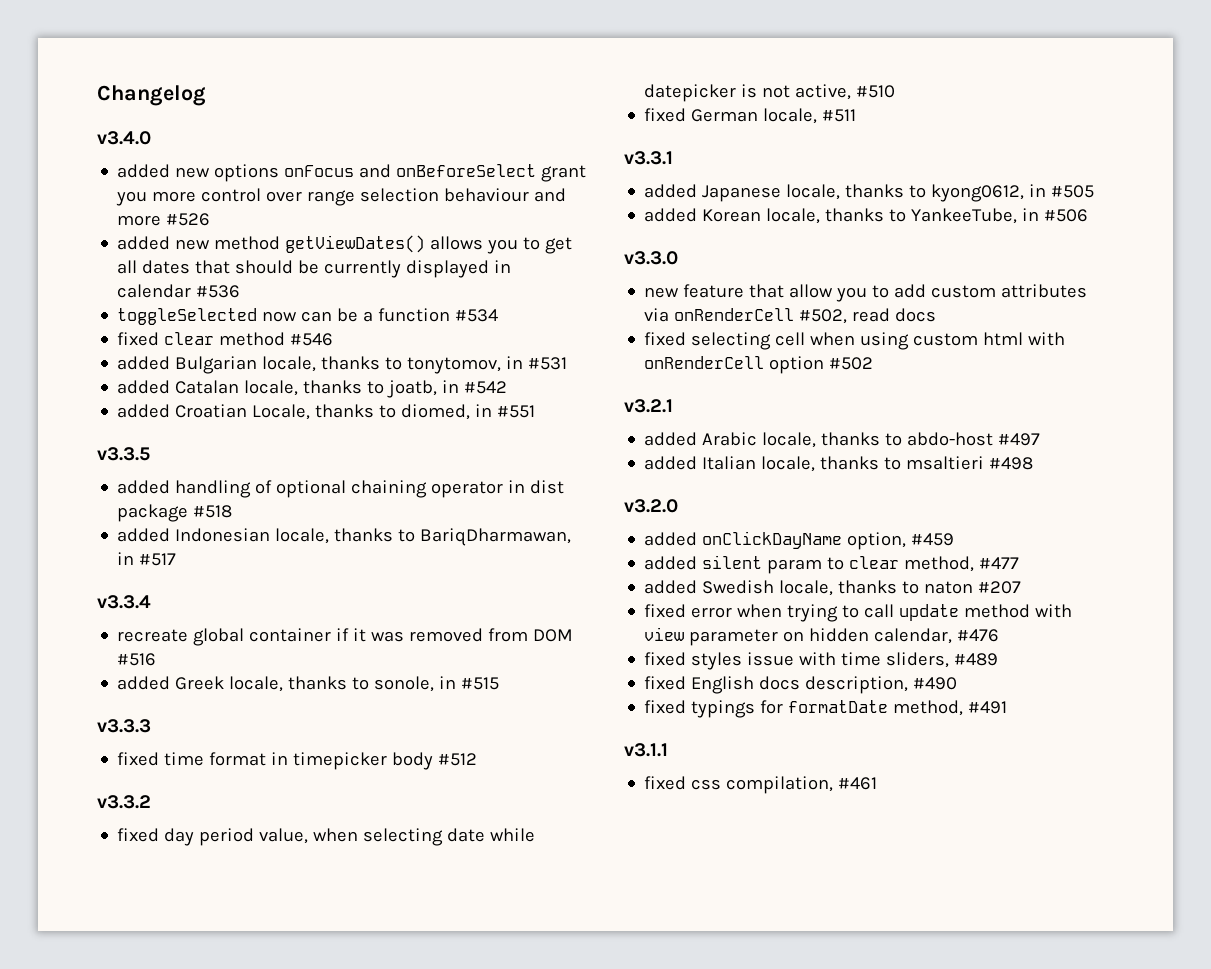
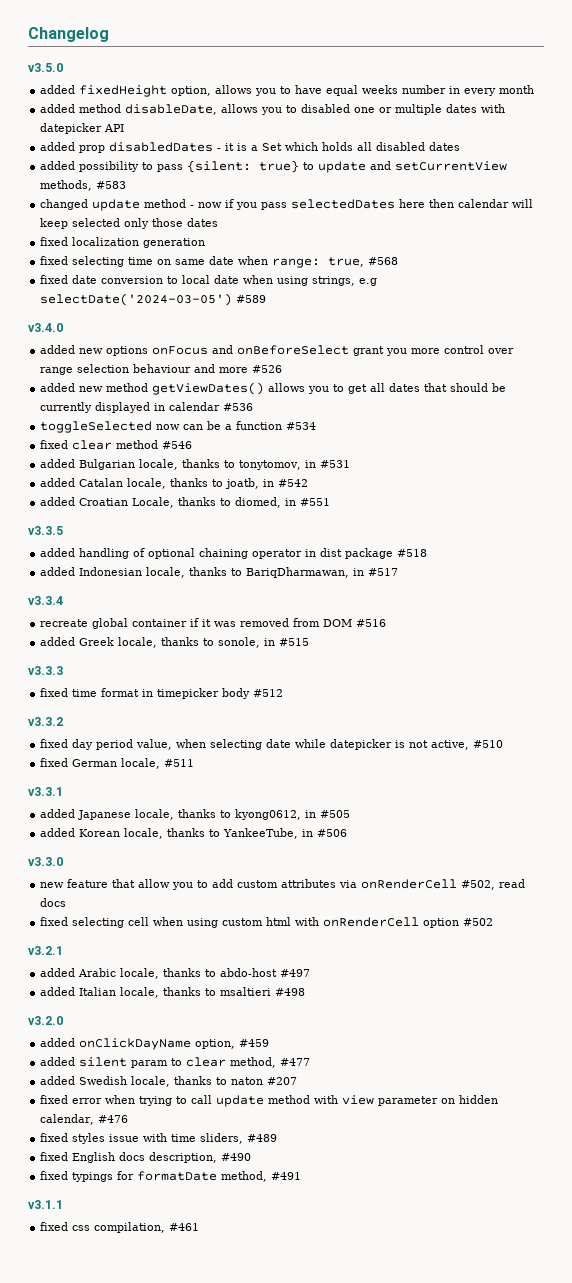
(206, 95) none -> [28,63,63,72] [40,85,535,97] [40,104,506,115] [40,123,125,134] [40,142,461,153] [40,160,508,173] [40,180,127,191] [40,199,534,211] [40,218,219,229] [40,237,206,248] [40,256,399,268] [40,275,378,286] [40,293,267,306] // v3.5.0 // added fixedHeight option, allows you to have equal weeks number in every month // added method disableDate, allows you to disabled one or multiple dates with datepicker API // added prop disabledDates - it is a Set which holds all disabled dates // added possibility to pass {silent: true} to update and setCurrentView methods, #583 // changed update method - now if you pass selectedDates here then calendar will keep selected only those dates // fixed localization generation // fixed selecting time on same date when range: true, #568 // fixed date conversion to local date when using strings, e.g selectDate('2024-03-05') #589

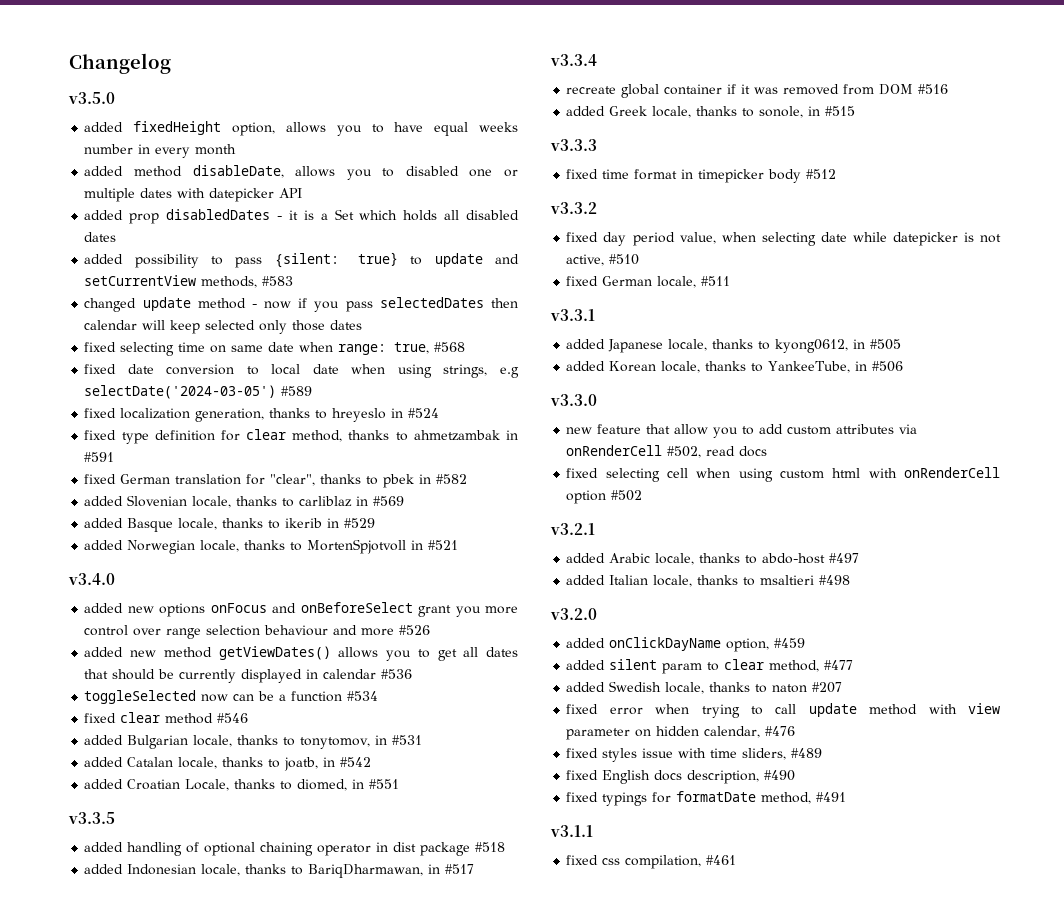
[399,199,426,208] here -> (484, 302) none
[40,237,206,248] // fixed localization generation -> (363, 325) none
(267, 299) none -> [84,408,440,422] [84,429,519,444] [84,452,115,462] [84,474,468,488] [84,495,405,508] [84,518,376,532] [84,539,459,554] // fixed localization generation, thanks to hreyeslo in #524 // fixed type definition for clear method, thanks to ahmetzambak in #591 // fixed German translation for "clear", thanks to pbek in #582 // added Slovenian locale, thanks to carliblaz in #569 // added Basque locale, thanks to ikerib in #529 // added Norwegian locale, thanks to MortenSpjotvoll in #521

